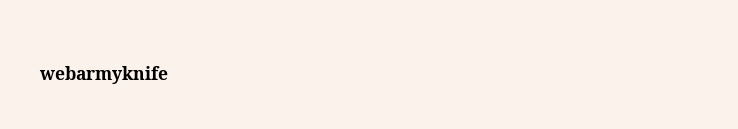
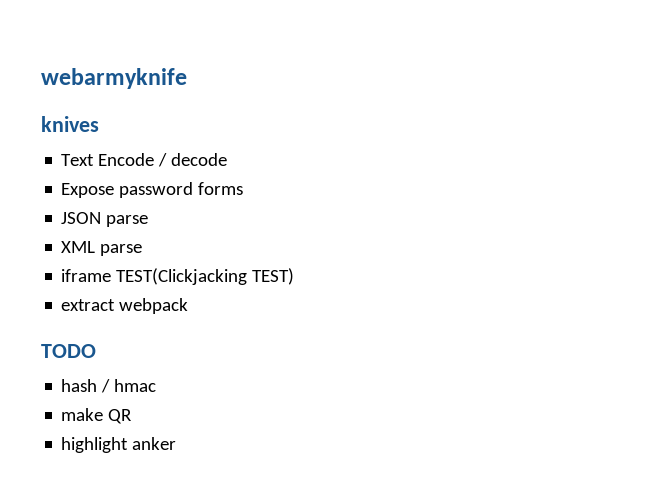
(168, 75) none -> [41,116,99,132] [61,153,228,167] [61,182,244,198] [61,212,149,227] [61,241,143,256] [61,268,295,285] [61,298,189,314] [41,344,96,358] [61,379,157,393] [61,408,133,424] [61,437,177,453] // knives // Text Encode / decode // Expose password forms // JSON parse // XML parse // iframe TEST(Clickjacking TEST) // extract webpack // TODO // hash / hmac // make QR // highlight anker

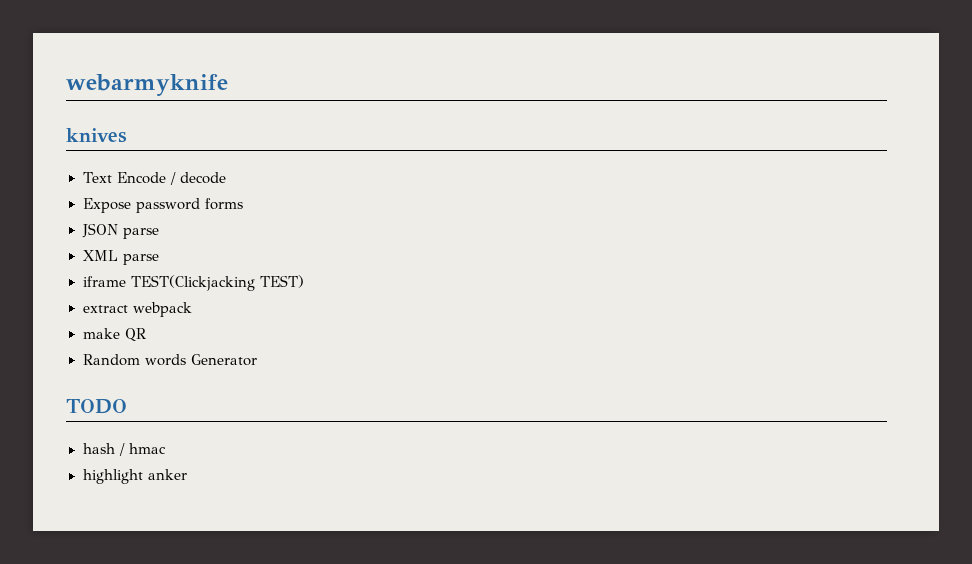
(189, 306) none -> [82,328,146,342] [82,354,257,366] // make QR // Random words Generator
[61,408,133,424] // make QR -> (166, 448) none

